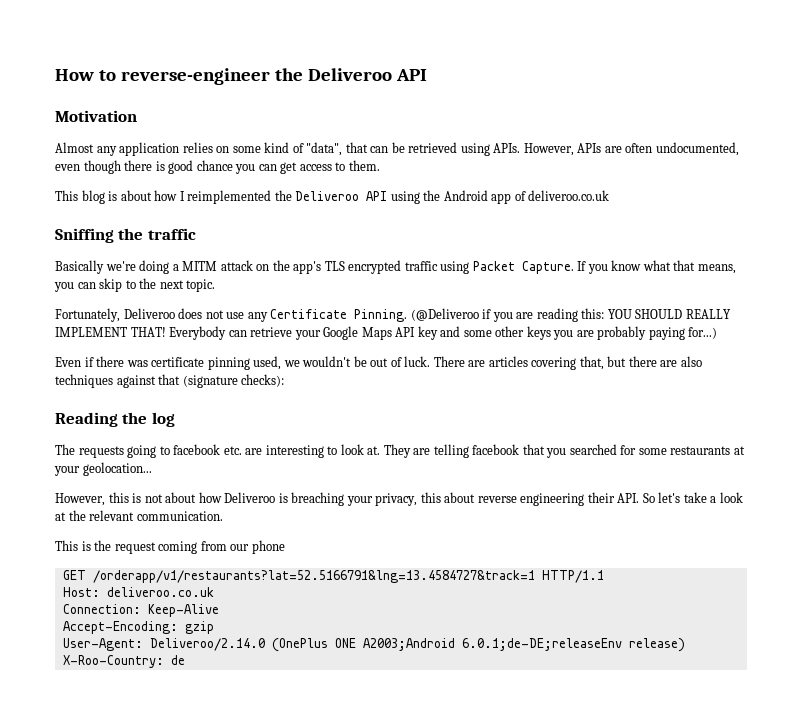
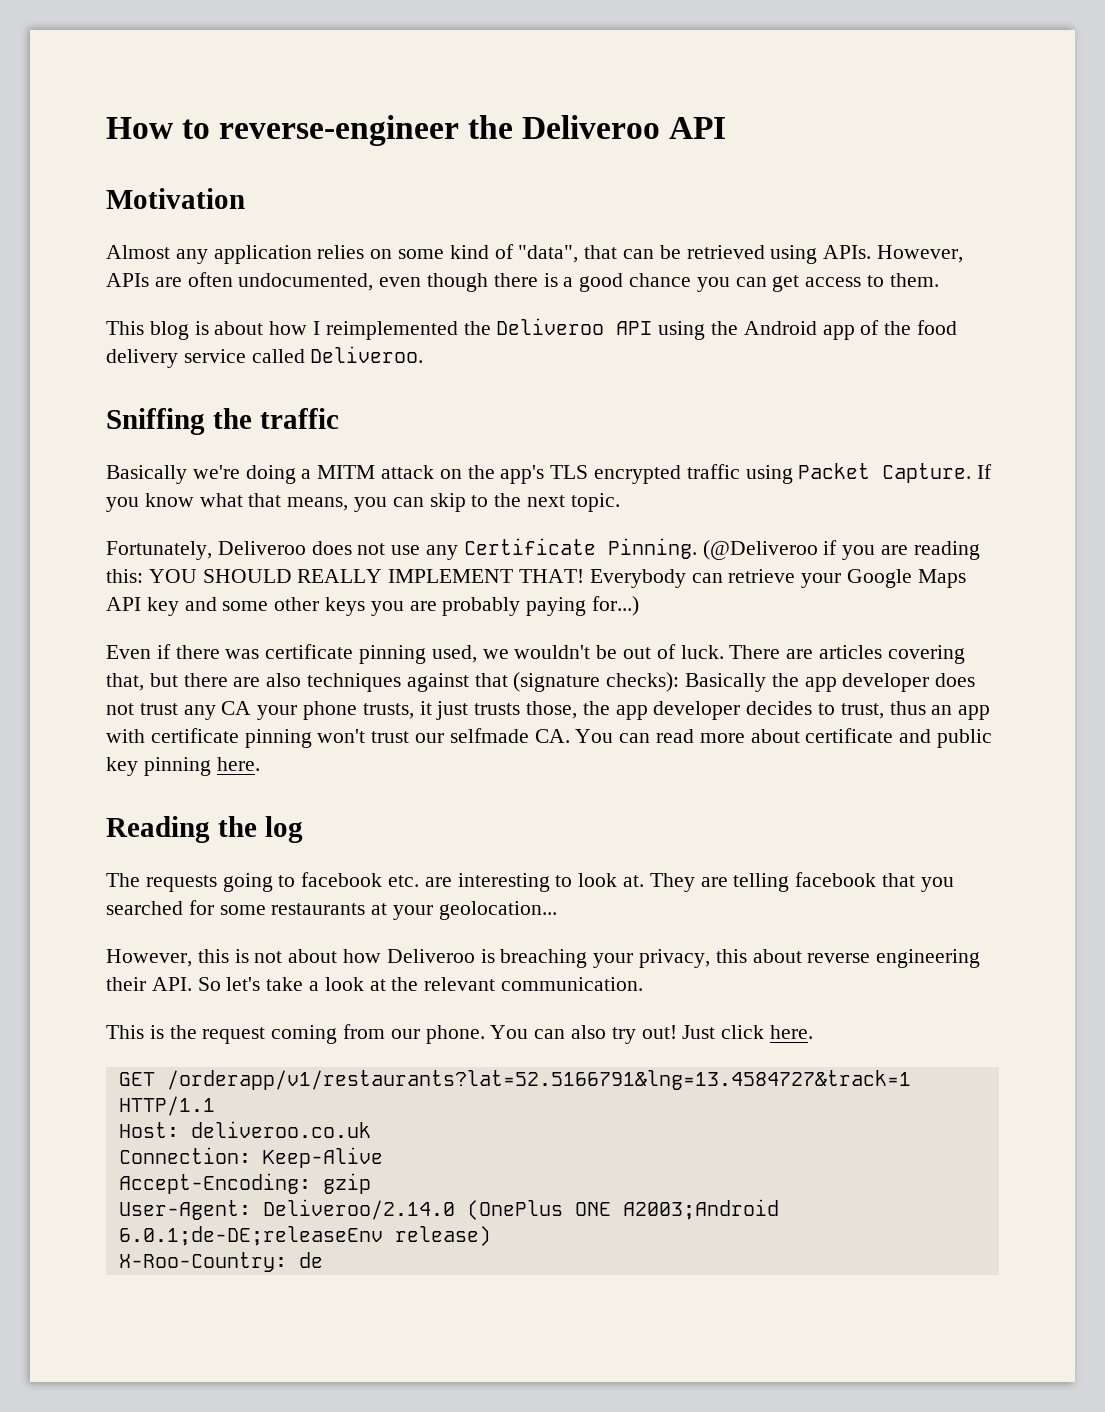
(165, 166) none -> [563,277,574,287] a
[528,190,610,201] deliveroo.co.uk -> [884,320,958,335] [106,346,424,368] the food delivery service called Deliveroo.
(285, 380) none -> [685,673,976,692] [106,701,991,720] [106,728,993,748] [106,757,260,776] Basically the app developer does not trust any CA your phone trusts, it just trusts those, the app developer decides to trust, thus an app with certificate pinning won't trust our selfmade CA. You can read more about certificate and public key pinning here.
[251,540,285,554] phone -> [425,1025,814,1044] phone. You can also try out! Just click here.

